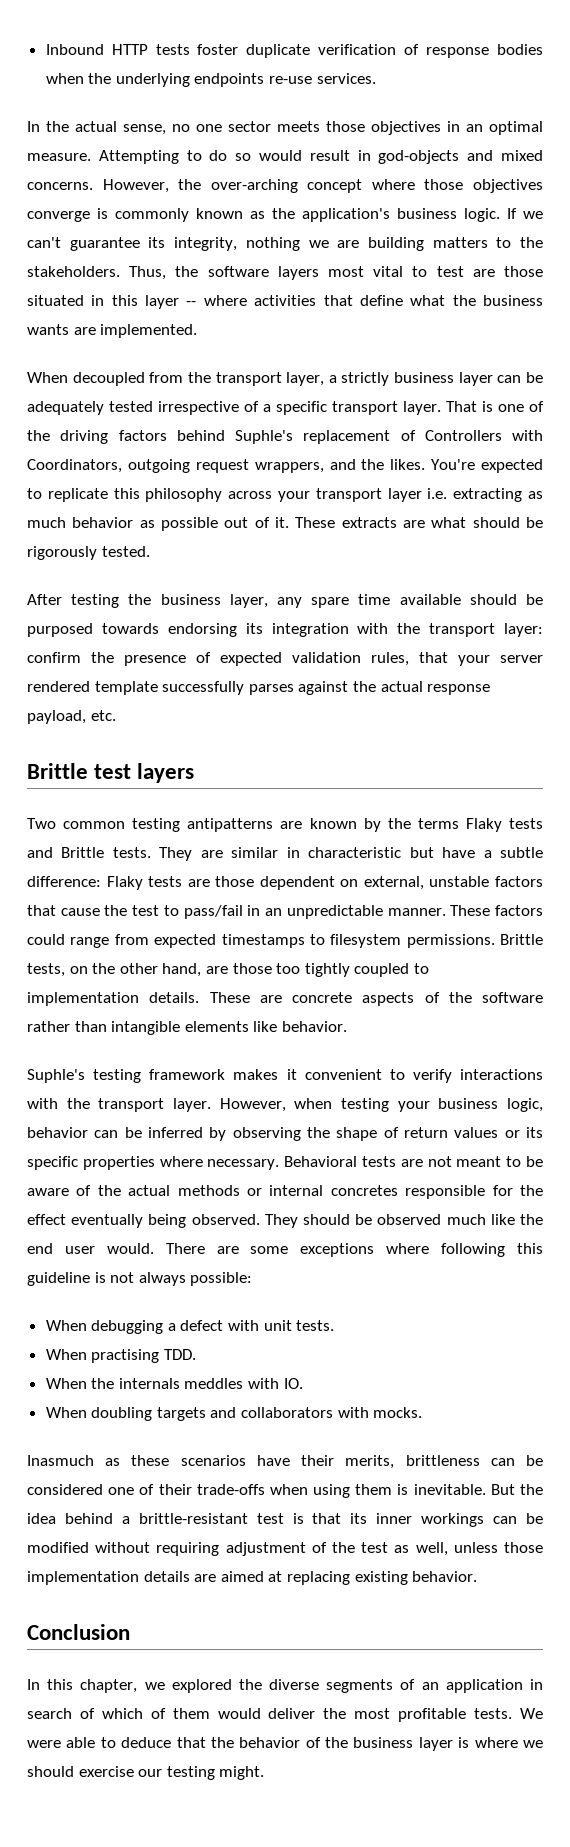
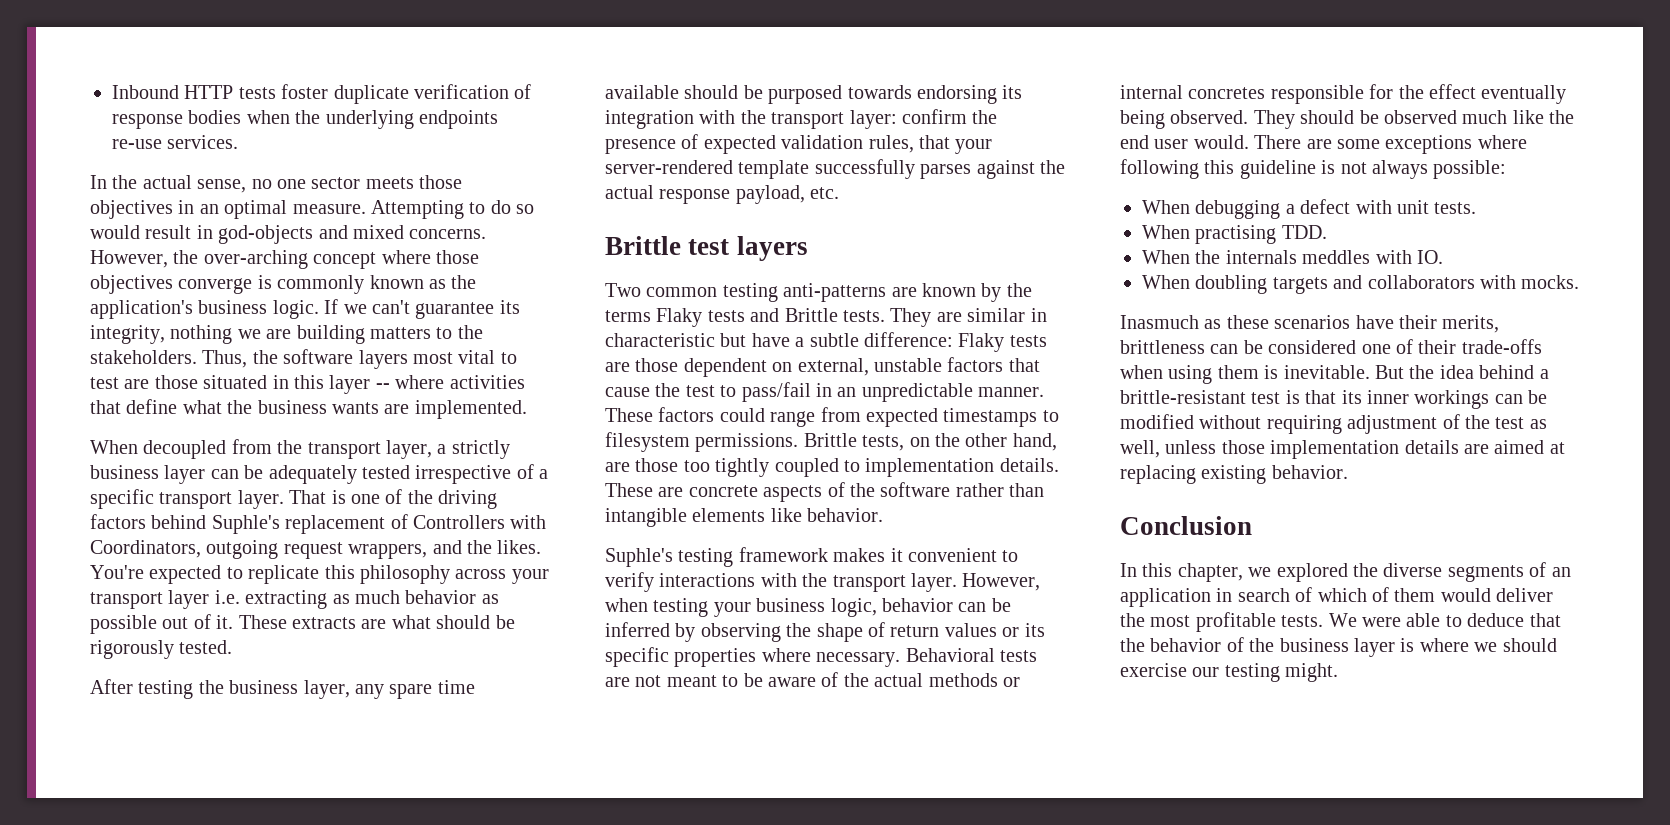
[500,655,543,663] [27,681,90,692] server rendered -> [605,160,733,174] server-rendered
[187,818,274,832] antipatterns -> [783,283,887,302] anti-patterns

